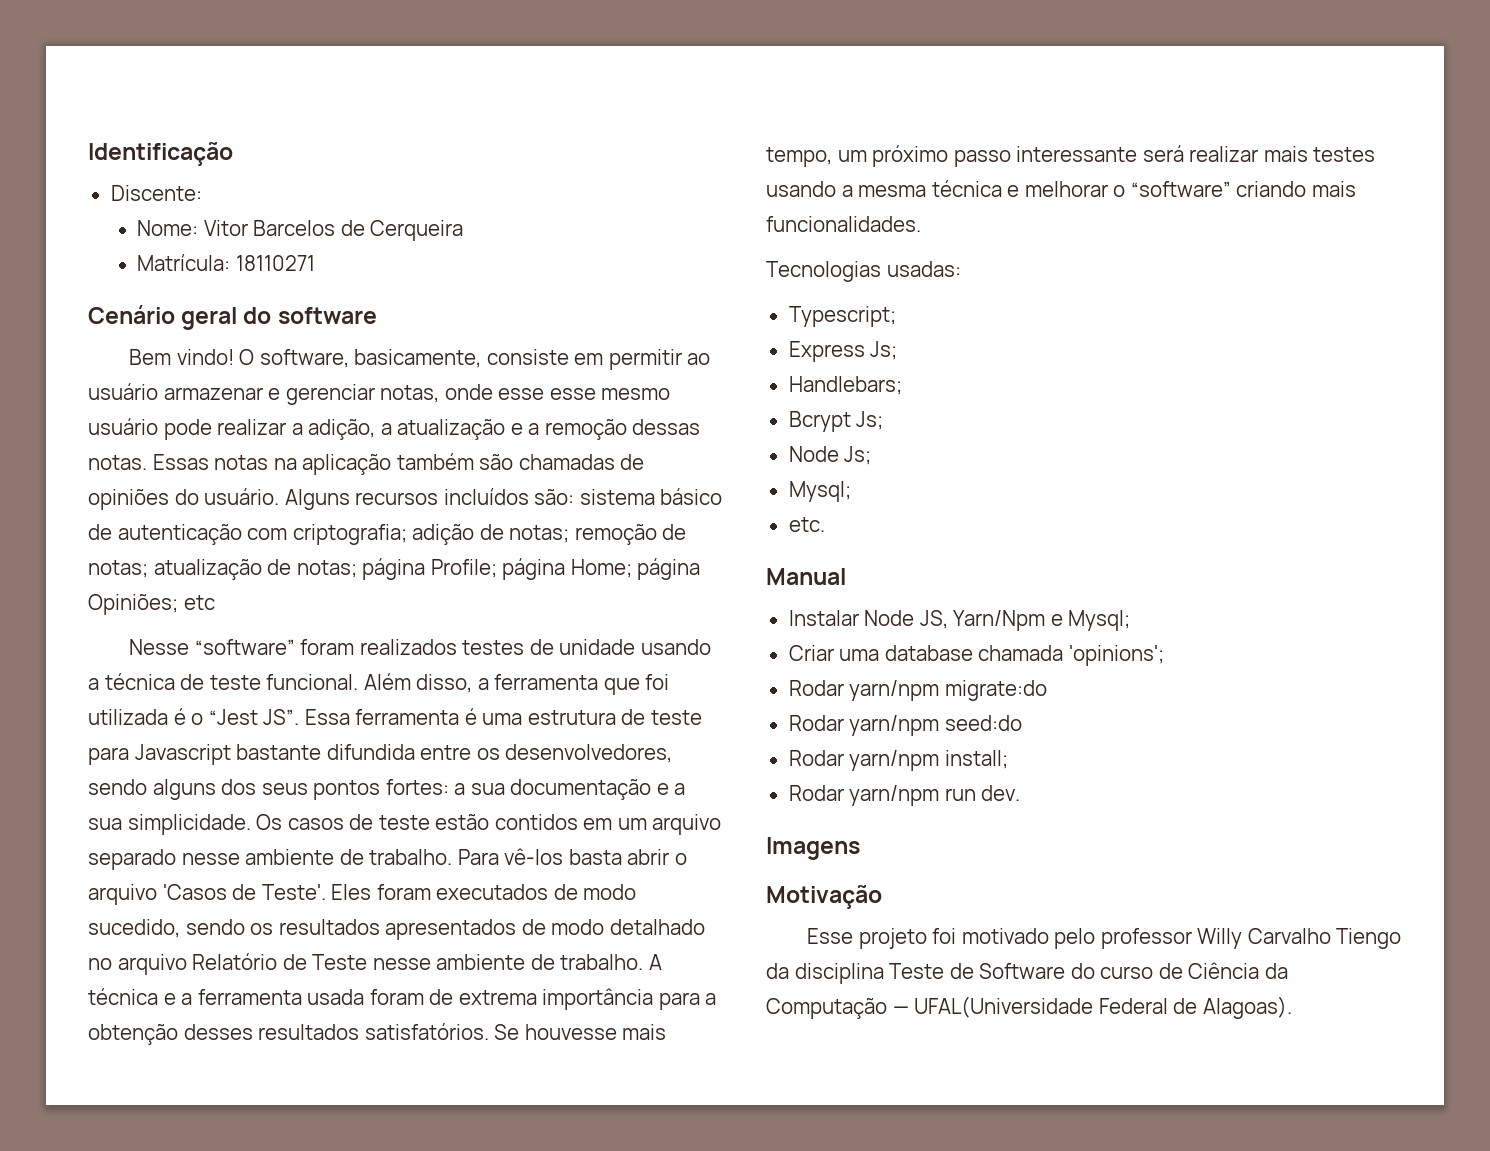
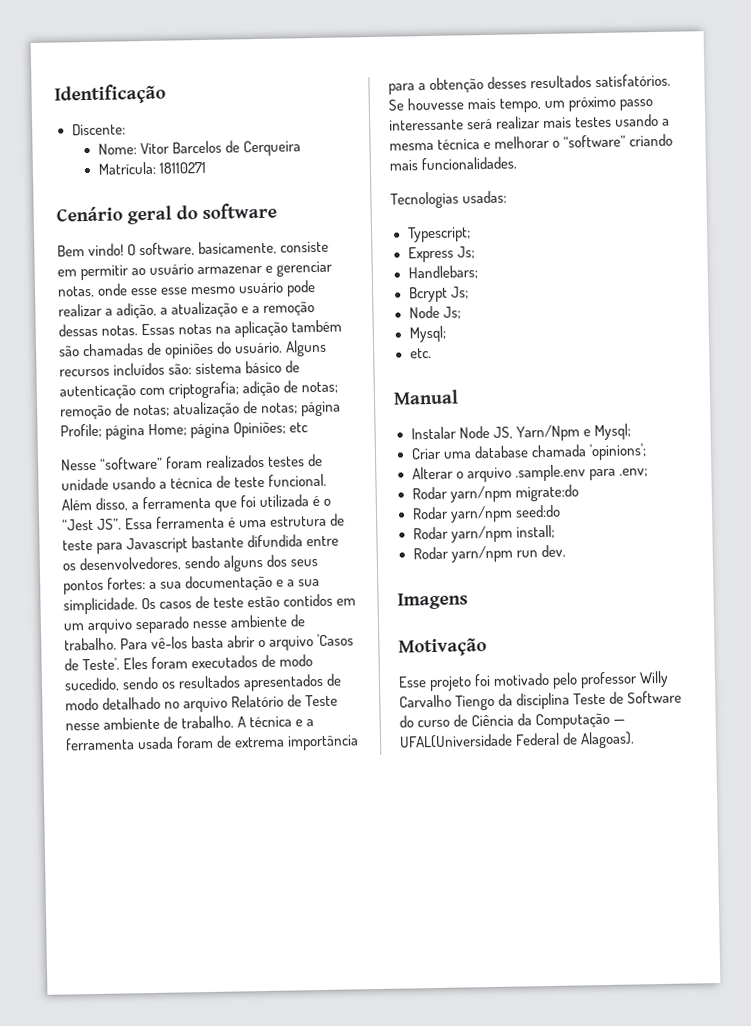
(1164, 655) none -> [411,464,648,483] // Alterar o arquivo .sample.env para .env;

